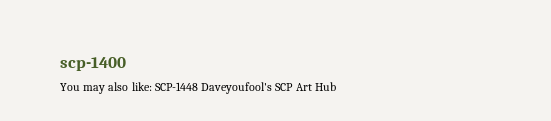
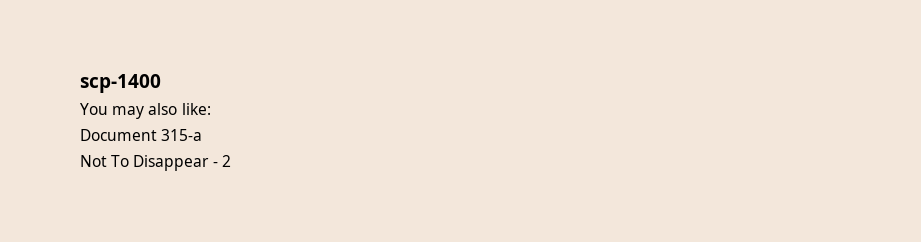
[154,82,336,94] SCP-1448 Daveyoufool's SCP Art Hub -> [80,129,203,141] [80,155,231,171] // Document 315-a // Not To Disappear - 2

